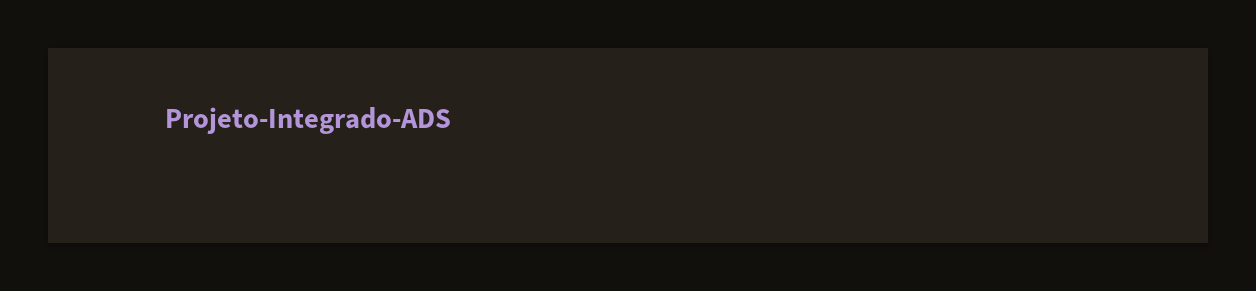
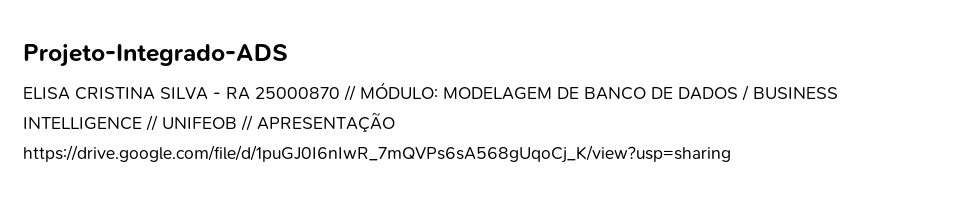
(451, 120) none -> [23,82,838,101] [23,112,395,132] [23,145,731,163] // ELISA CRISTINA SILVA - RA 25000870 // MÓDULO: MODELAGEM DE BANCO DE DADOS / BUSINESS INTELLIGENCE // UNIFEOB // APRESENTAÇÃO https://drive.google.com/file/d/1puGJ0I6nIwR_7mQVPs6sA568gUqoCj_K/view?usp=sharing

